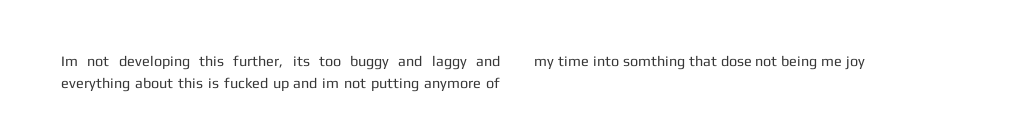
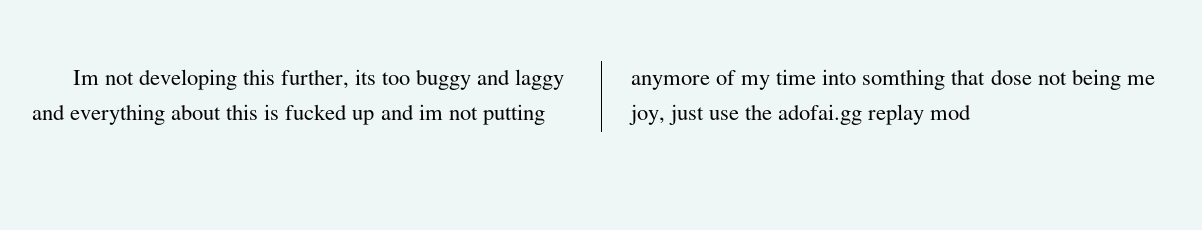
[845,56,866,70] joy -> [629,104,972,125] joy, just use the adofai.gg replay mod

